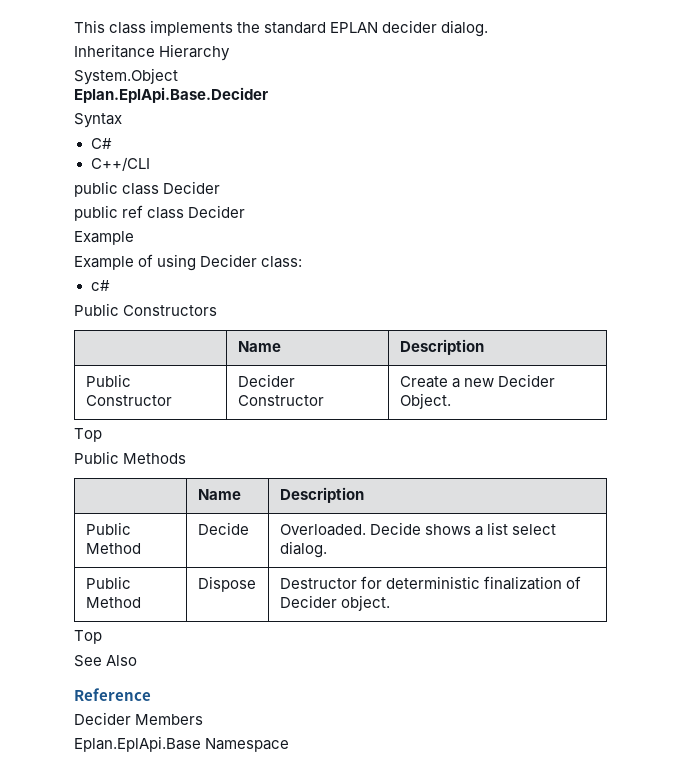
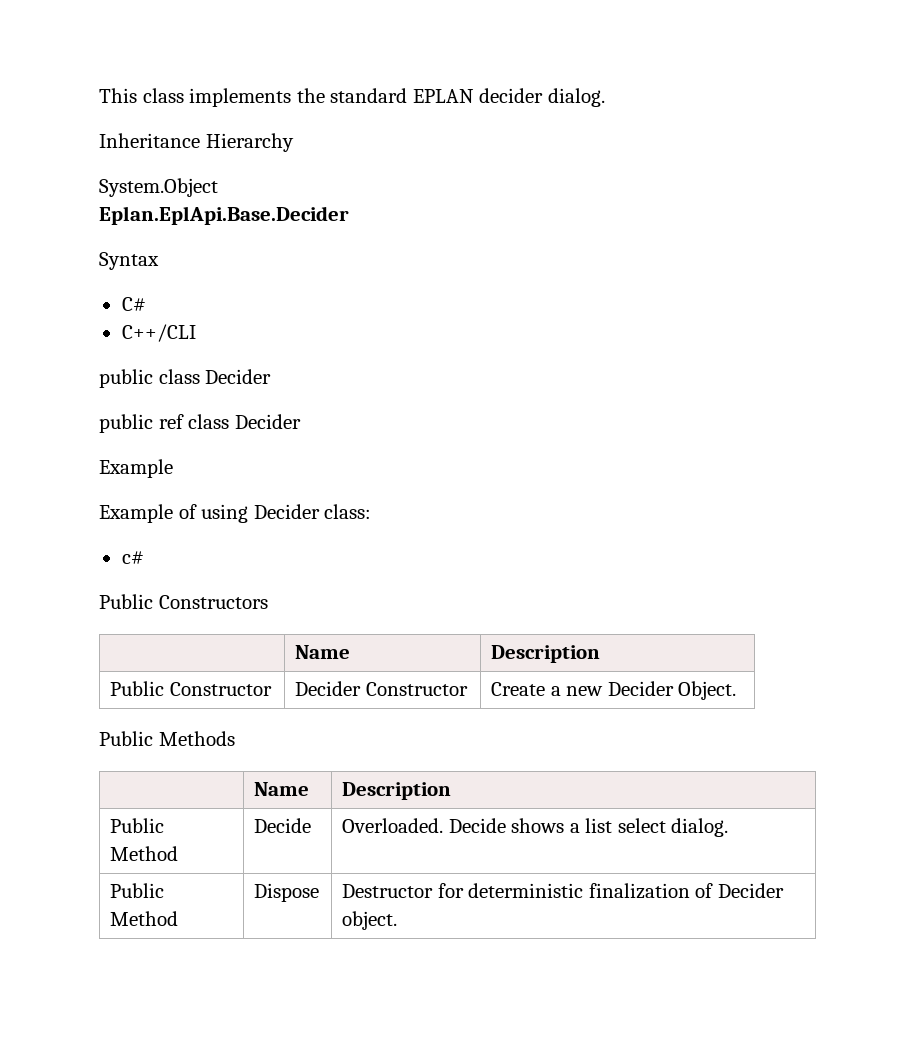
[74,428,102,442] // Top -> (737, 690) none
[74,630,102,644] [74,655,138,667] [74,688,151,701] [74,712,204,725] [74,736,290,752] // Top // See Also // Reference // Decider Members // Eplan.EplApi.Base Namespace -> (397, 920) none

